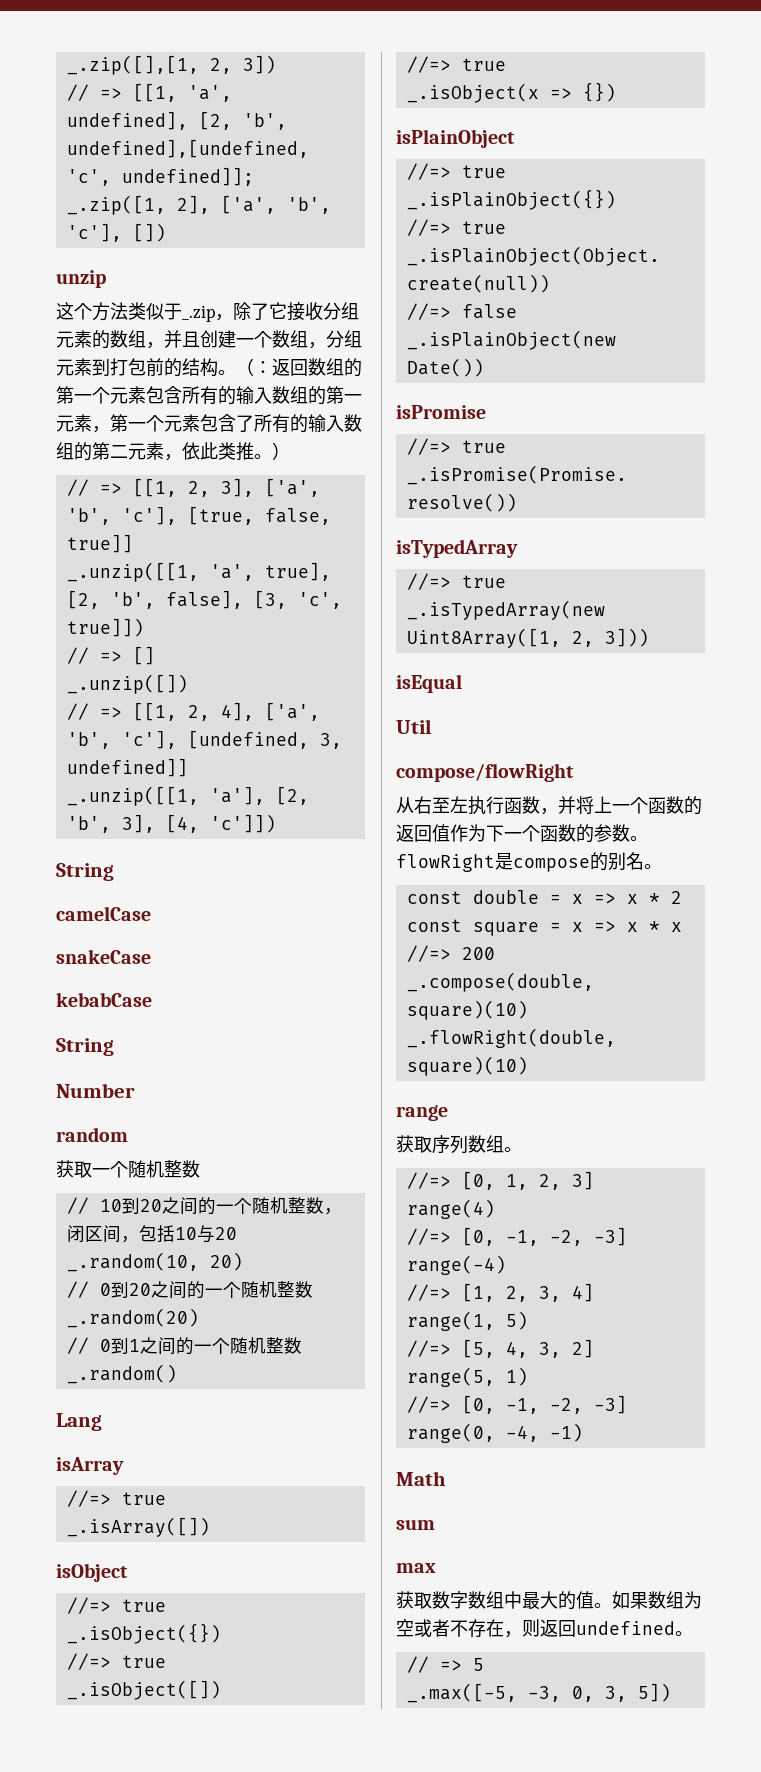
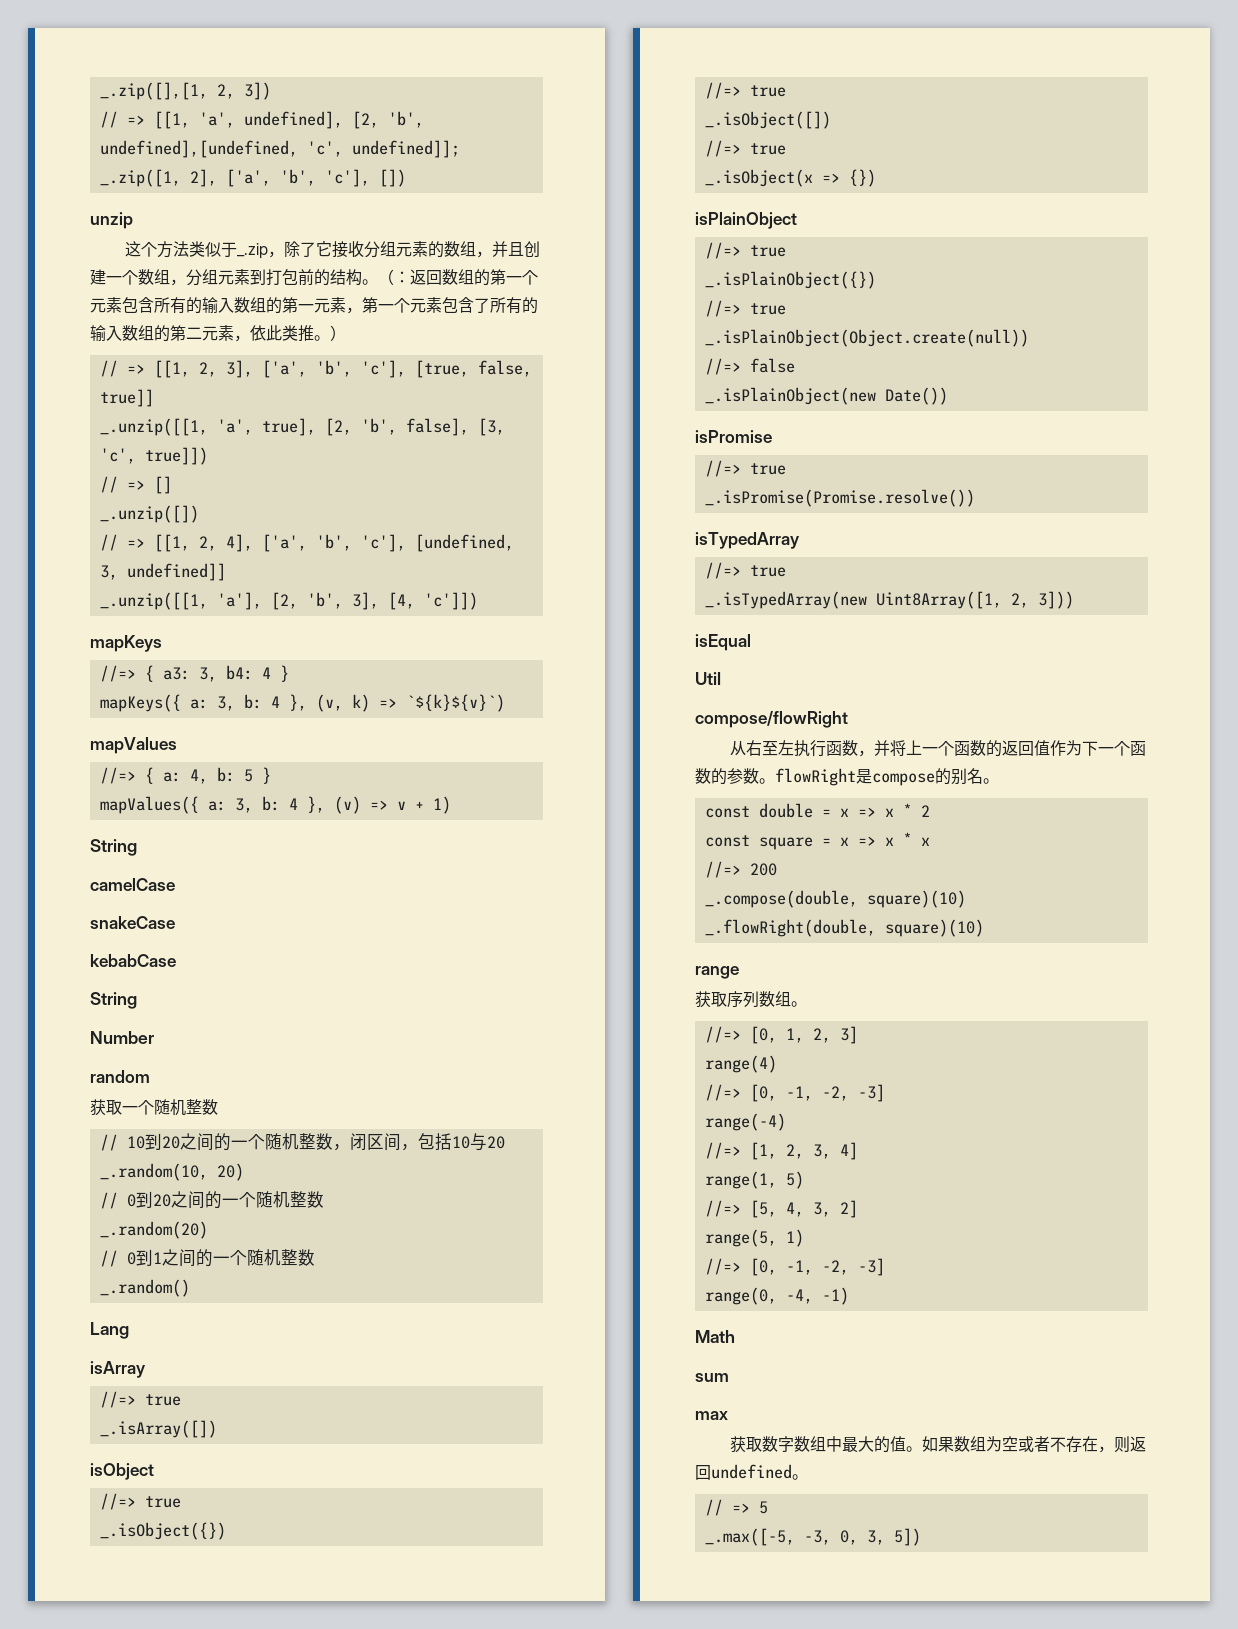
(276, 823) none -> [90,635,162,652] [99,665,289,682] [99,694,505,712] [90,737,177,754] [99,767,271,784] [99,796,451,814] // mapKeys // //=> { a3: 3, b4: 4 } // mapKeys({ a: 3, b: 4 }, (v, k) => `${k}${v}`) // mapValues // //=> { a: 4, b: 5 } // mapValues({ a: 3, b: 4 }, (v) => v + 1)

